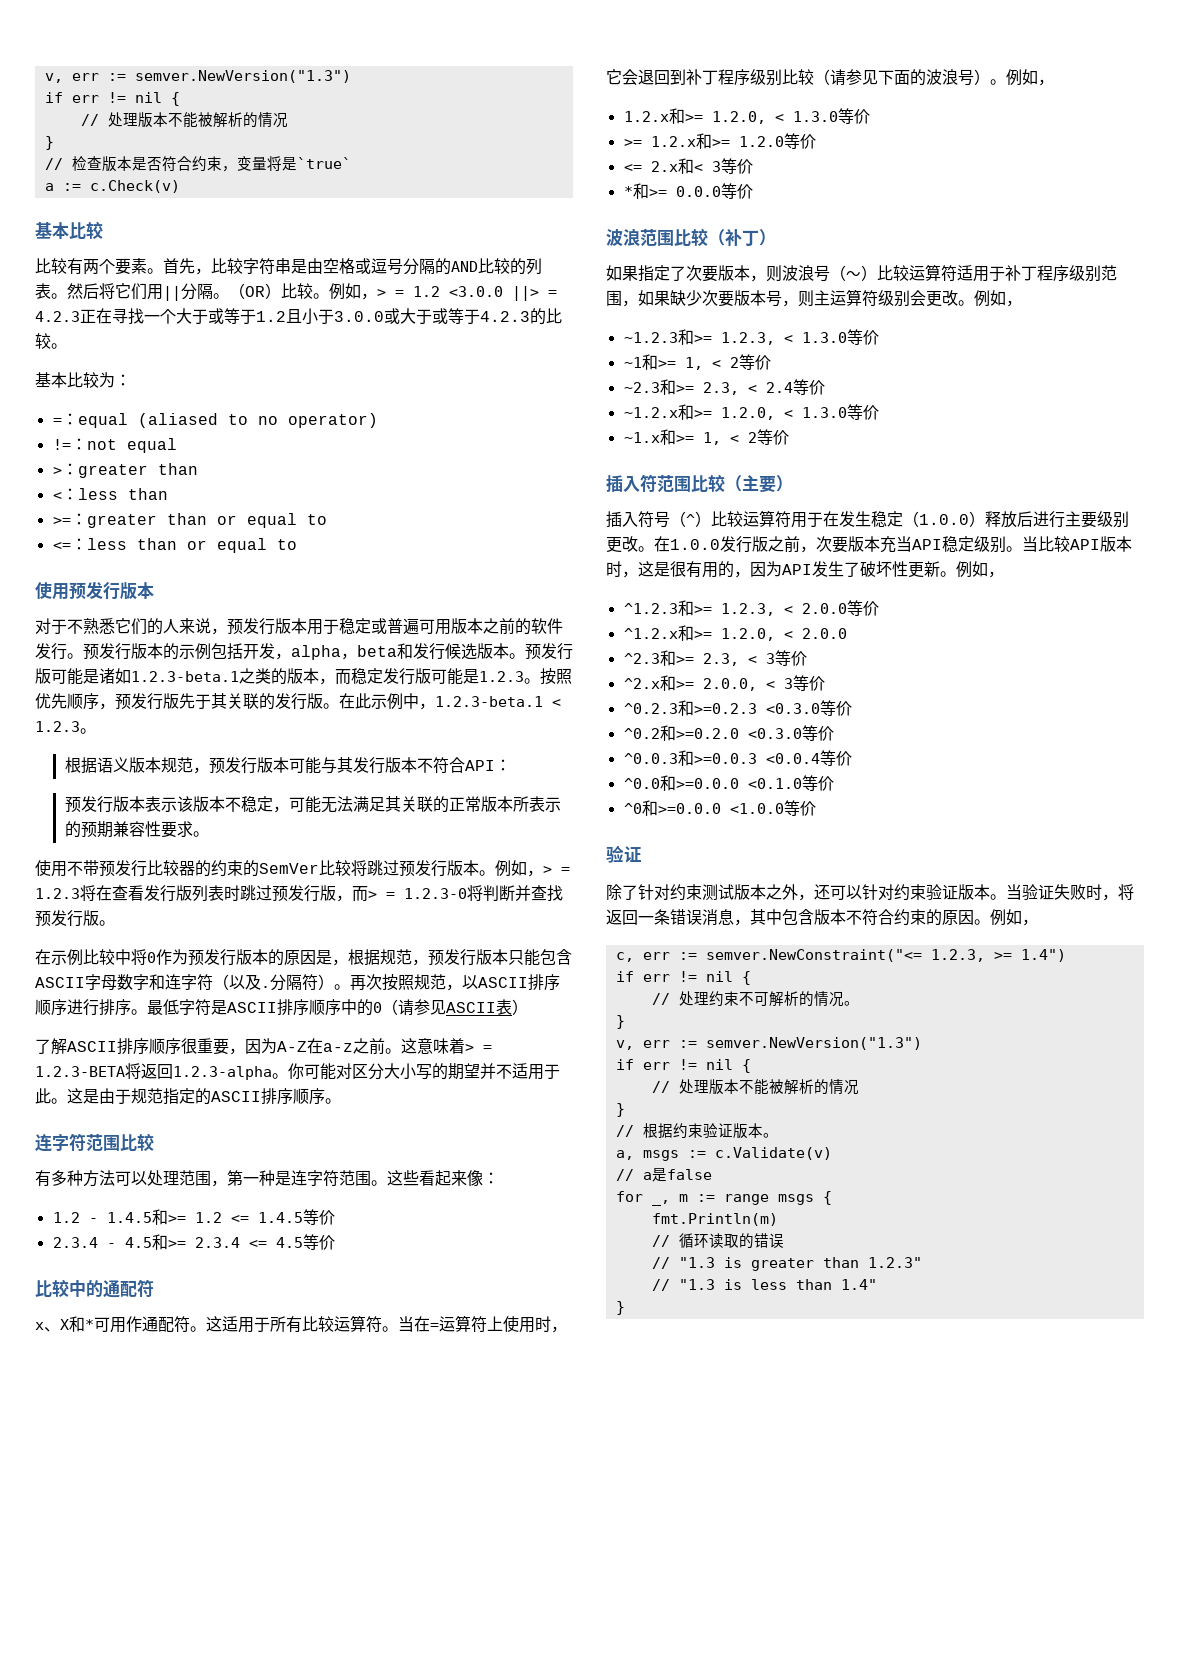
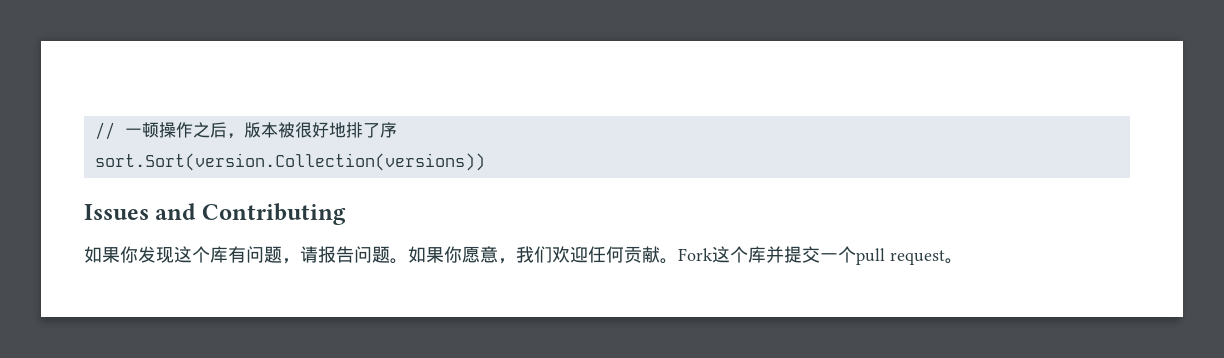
[44,70,351,83] [44,92,180,106] [80,112,288,128] [44,136,54,150] [44,156,351,172] [44,180,180,193] [35,221,103,240] [35,258,542,275] [35,283,557,301] [35,308,562,325] [35,333,67,349] [35,372,131,388] [52,413,378,428] [52,438,177,453] [52,463,198,478] [52,488,168,500] [52,513,327,528] [52,538,297,553] [35,581,154,600] [35,618,563,635] [35,643,573,660] [35,668,572,685] [35,693,561,710] [35,721,96,734] [64,757,511,774] [64,796,561,813] [64,821,209,838] [35,860,570,877] [35,885,563,902] [35,910,115,927] [35,949,572,966] [35,974,560,991] [35,999,528,1016] [35,1038,492,1055] [35,1063,560,1080] [35,1088,341,1105] [35,1133,154,1152] [35,1170,499,1187] [52,1209,335,1225] [52,1234,335,1250] [35,1279,154,1298] [35,1315,567,1333] [606,69,1054,86] [623,108,870,124] [623,133,816,149] [623,158,753,174] [623,183,753,199] [606,228,776,247] [606,264,1117,282] [606,289,1022,307] [623,329,879,345] [623,354,771,370] [623,379,825,395] [623,404,879,420] [623,429,789,445] [606,474,793,493] [606,510,1129,528] [606,536,1132,553] [606,561,1004,578] [623,600,879,616] [623,625,847,641] [623,650,807,666] [623,675,825,691] [623,700,852,716] [623,725,834,741] [623,750,852,766] [623,775,834,791] [623,800,816,816] [606,845,642,863] [606,884,1134,901] [606,909,1038,926] [615,949,1066,962] [615,971,751,985] [651,991,859,1007] [615,1015,625,1029] [615,1037,922,1050] [615,1059,751,1073] [651,1079,859,1095] [615,1103,625,1117] [615,1123,778,1139] [615,1147,832,1161] [615,1168,712,1182] [615,1191,832,1206] [651,1213,778,1226] [651,1233,784,1249] [651,1257,922,1271] [651,1279,877,1291] [615,1301,625,1315] v, err := semver.NewVersion("1.3") // if err != nil { // // 处理版本不能被解析的情况 // } // // 检查版本是否符合约束，变量将是`true` // a := c.Check(v) // 基本比较 // 比较有两个要素。首先，比较字符串是由空格或逗号分隔的AND比较的列表。然后将它们用||分隔。（OR）比较。例如，> = 1.2 <3.0.0 ||> = 4.2.3正在寻找一个大于或等于1.2且小于3.0.0或大于或等于4.2.3的比较。 // 基本比较为： // =：equal (aliased to no operator) // !=：not equal // >：greater than // <：less than // >=：greater than or equal to // <=：less than or equal to // 使用预发行版本 // 对于不熟悉它们的人来说，预发行版本用于稳定或普遍可用版本之前的软件发行。预发行版本的示例包括开发，alpha，beta和发行候选版本。预发行版可能是诸如1.2.3-beta.1之类的版本，而稳定发行版可能是1.2.3。按照优先顺序，预发行版先于其关联的发行版。在此示例中，1.2.3-beta.1 < 1.2.3。 // 根据语义版本规范，预发行版本可能与其发行版本不符合API： // 预发行版本表示该版本不稳定，可能无法满足其关联的正常版本所表示的预期兼容性要求。 // 使用不带预发行比较器的约束的SemVer比较将跳过预发行版本。例如，> = 1.2.3将在查看发行版列表时跳过预发行版，而> = 1.2.3-0将判断并查找预发行版。 // 在示例比较中将0作为预发行版本的原因是，根据规范，预发行版本只能包含ASCII字母数字和连字符（以及.分隔符）。再次按照规范，以ASCII排序顺序进行排序。最低字符是ASCII排序顺序中的0（请参见ASCII表） // 了解ASCII排序顺序很重要，因为A-Z在a-z之前。这意味着> = 1.2.3-BETA将返回1.2.3-alpha。你可能对区分大小写的期望并不适用于此。这是由于规范指定的ASCII排序顺序。 // 连字符范围比较 // 有多种方法可以处理范围，第一种是连字符范围。这些看起来像： // 1.2 - 1.4.5和>= 1.2 <= 1.4.5等价 // 2.3.4 - 4.5和>= 2.3.4 <= 4.5等价 // 比较中的通配符 // x、X和*可用作通配符。这适用于所有比较运算符。当在=运算符上使用时，它会退回到补丁程序级别比较（请参见下面的波浪号）。例如， // 1.2.x和>= 1.2.0, < 1.3.0等价 // >= 1.2.x和>= 1.2.0等价 // <= 2.x和< 3等价 // *和>= 0.0.0等价 // 波浪范围比较（补丁） // 如果指定了次要版本，则波浪号（〜）比较运算符适用于补丁程序级别范围，如果缺少次要版本号，则主运算符级别会更改。例如， // ~1.2.3和>= 1.2.3, < 1.3.0等价 // ~1和>= 1, < 2等价 // ~2.3和>= 2.3, < 2.4等价 // ~1.2.x和>= 1.2.0, < 1.3.0等价 // ~1.x和>= 1, < 2等价 // 插入符范围比较（主要） // 插入符号（^）比较运算符用于在发生稳定（1.0.0）释放后进行主要级别更改。在1.0.0发行版之前，次要版本充当API稳定级别。当比较API版本时，这是很有用的，因为API发生了破坏性更新。例如， // ^1.2.3和>= 1.2.3, < 2.0.0等价 // ^1.2.x和>= 1.2.0, < 2.0.0 // ^2.3和>= 2.3, < 3等价 // ^2.x和>= 2.0.0, < 3等价 // ^0.2.3和>=0.2.3 <0.3.0等价 // ^0.2和>=0.2.0 <0.3.0等价 // ^0.0.3和>=0.0.3 <0.0.4等价 // ^0.0和>=0.0.0 <0.1.0等价 // ^0和>=0.0.0 <1.0.0等价 // 验证 // 除了针对约束测试版本之外，还可以针对约束验证版本。当验证失败时，将返回一条错误消息，其中包含版本不符合约束的原因。例如， // c, err := semver.NewConstraint("<= 1.2.3, >= 1.4") // if err != nil { // // 处理约束不可解析的情况。 // } // v, err := semver.NewVersion("1.3") // if err != nil { // // 处理版本不能被解析的情况 // } // // 根据约束验证版本。 // a, msgs := c.Validate(v) // // a是false // for _, m := range msgs { // fmt.Println(m) // // 循环读取的错误 // // "1.3 is greater than 1.2.3" // // "1.3 is less than 1.4" // } -> [94,122,397,140] [94,153,485,171] [84,203,346,225] [84,246,963,265] // 一顿操作之后，版本被很好地排了序 // sort.Sort(version.Collection(versions)) // Issues and Contributing // 如果你发现这个库有问题，请报告问题。如果你愿意，我们欢迎任何贡献。Fork这个库并提交一个pull request。

